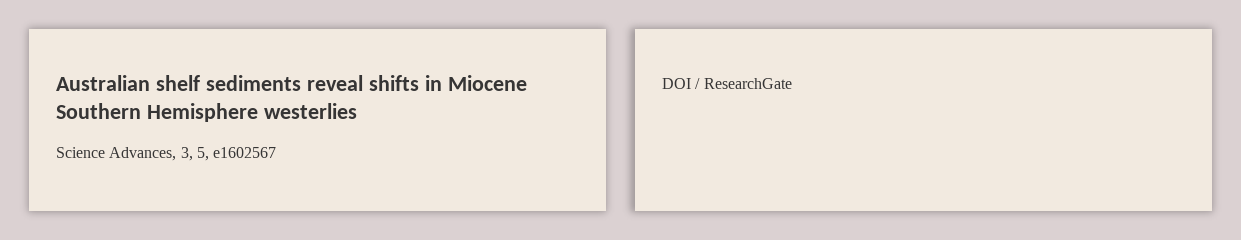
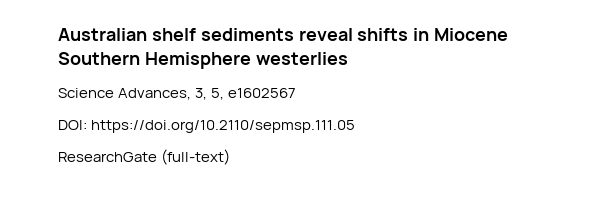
[662,78,792,89] DOI / ResearchGate -> [58,120,356,133] [58,149,231,165] DOI: https://doi.org/10.2110/sepmsp.111.05 // ResearchGate (full-text)

